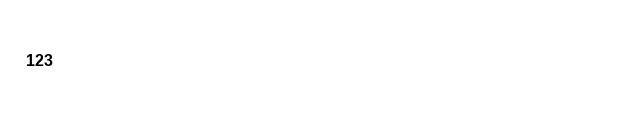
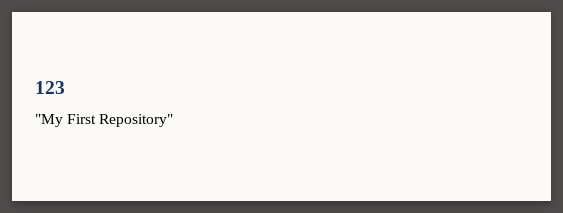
(53, 60) none -> [35,114,174,127] // "My First Repository"

